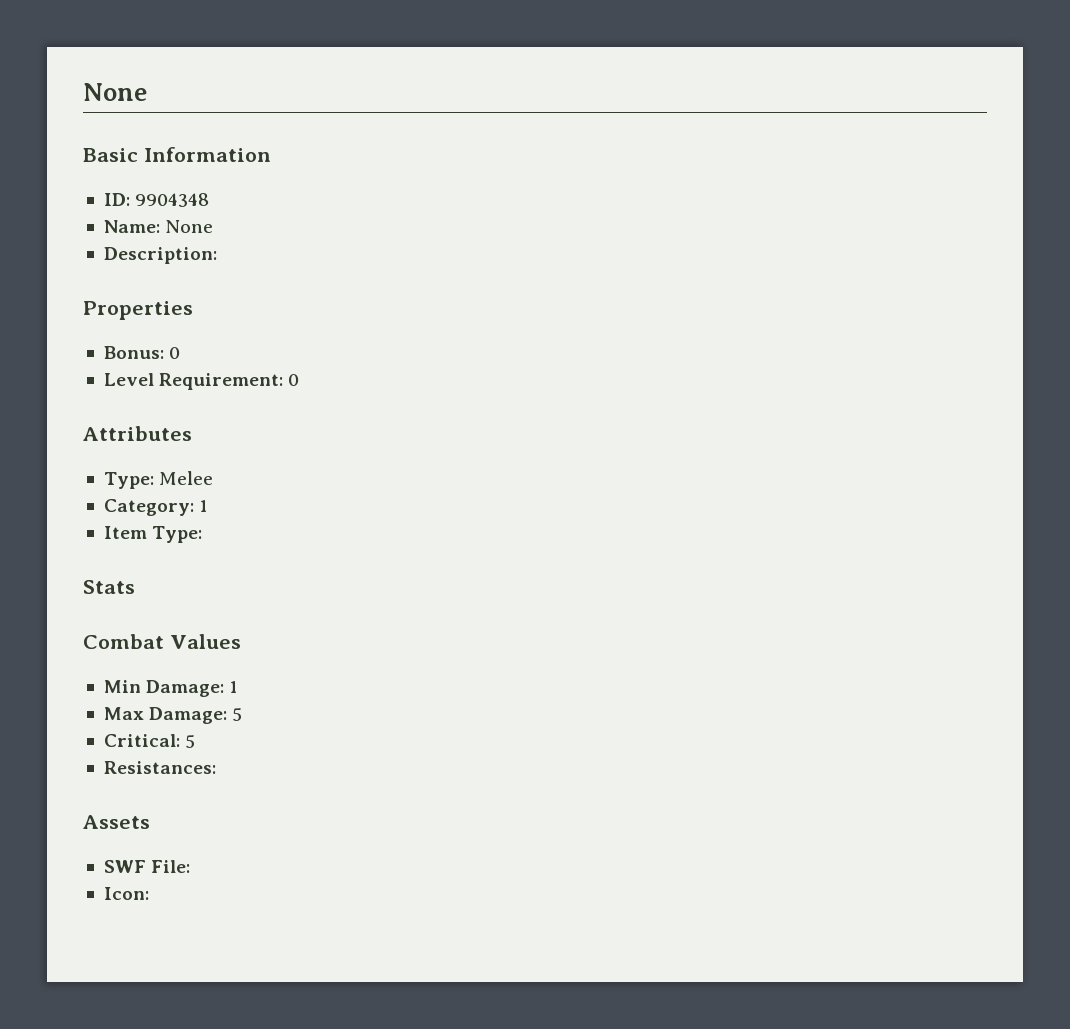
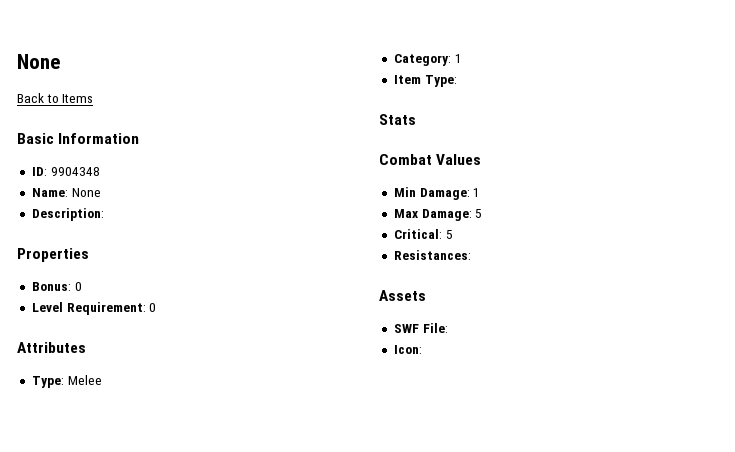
[83,83,147,101] None -> [17,54,61,69] [17,93,94,103] None // Back to Items

